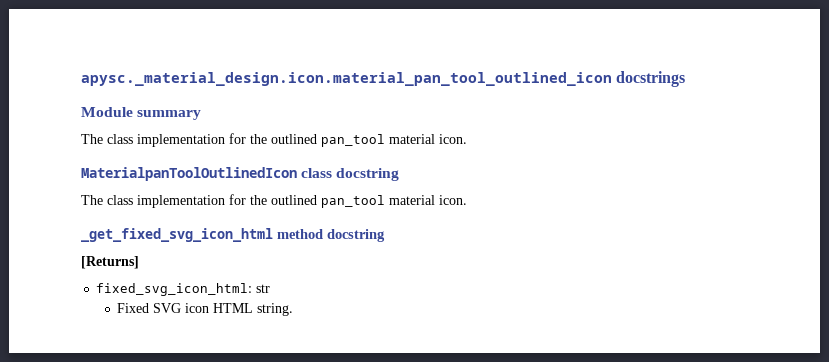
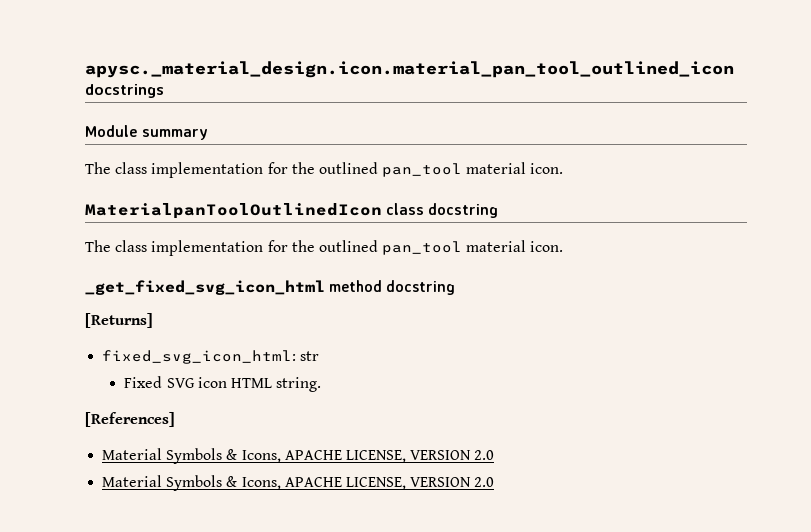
(294, 309) none -> [85,412,175,427] [102,448,495,464] [102,475,495,491] // [References] // Material Symbols & Icons, APACHE LICENSE, VERSION 2.0 // Material Symbols & Icons, APACHE LICENSE, VERSION 2.0

